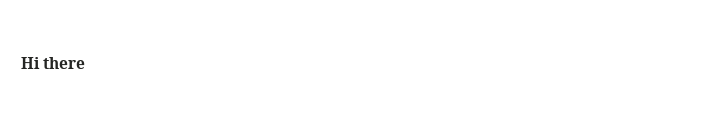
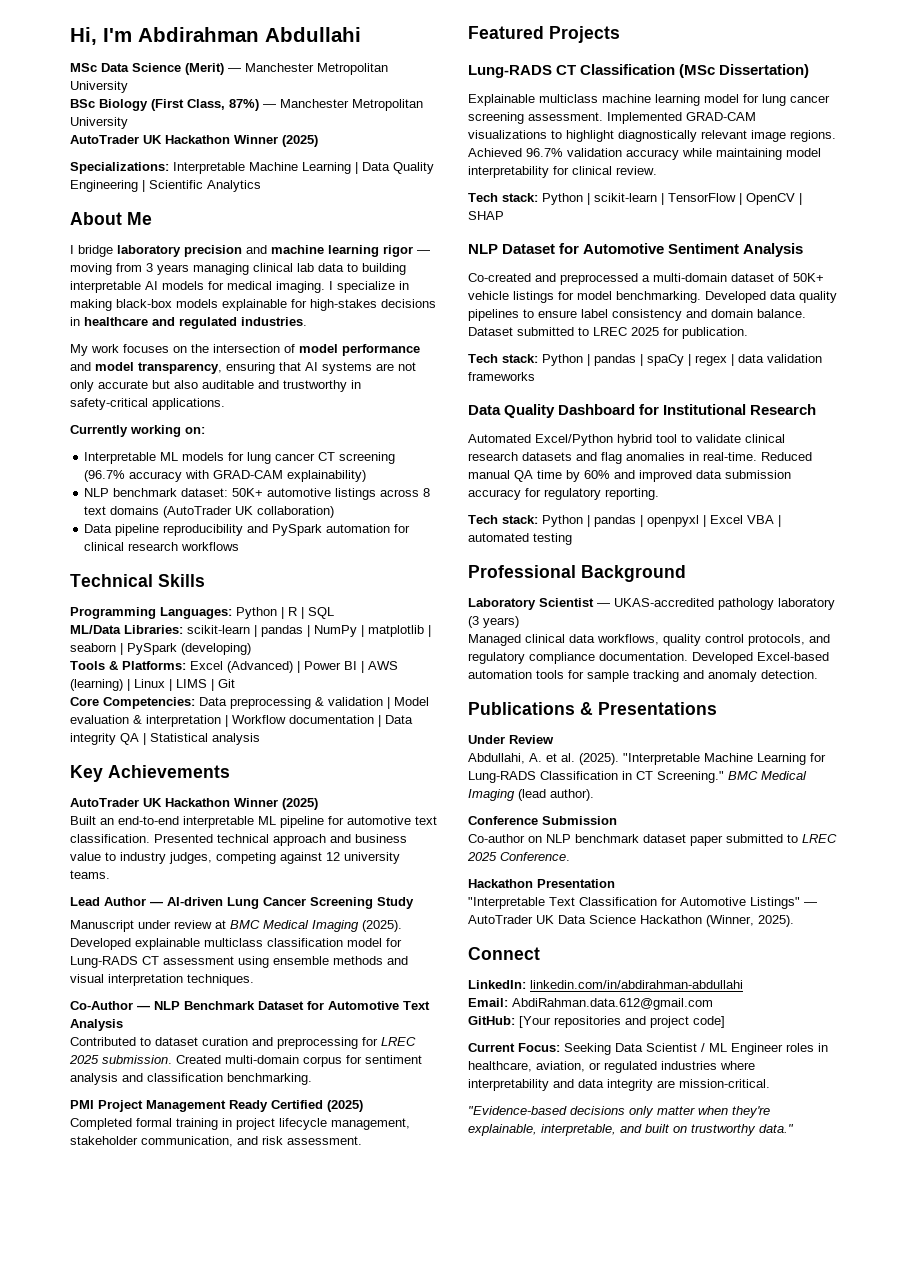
[21,57,86,69] Hi there -> [70,27,361,45] [70,63,388,75] [70,81,128,93] [70,99,423,111] [70,117,128,129] [70,135,318,147] [70,162,434,174] [70,180,261,192] [70,212,152,225] [70,245,430,257] [70,263,406,275] [70,281,409,293] [70,299,436,311] [70,317,307,329] [70,344,420,356] [70,362,416,374] [70,380,361,392] [70,398,225,410] [70,425,205,437] [84,452,396,464] [84,470,367,482] [84,488,431,500] [84,506,335,518] [84,524,411,536] [84,542,240,551] [70,574,205,587] [70,607,334,619] [70,625,431,637] [70,643,251,655] [70,661,398,673] [70,679,235,691] [70,697,429,709] [70,715,413,727] [70,733,260,745] [70,765,230,782] [70,798,318,810] [70,816,437,828] [70,834,407,846] [70,852,400,864] [70,870,110,879] [70,897,414,909] [70,920,402,932] [70,938,402,950] [70,956,408,968] [70,974,254,986] [70,1001,430,1010] [70,1019,123,1031] [70,1037,416,1049] [69,1055,422,1067] [70,1073,312,1085] [70,1100,363,1112] [70,1118,410,1130] [70,1136,362,1147] [468,26,620,43] [468,64,810,78] [468,94,830,106] [468,112,756,124] [468,130,836,142] [468,148,821,160] [468,166,657,178] [468,193,802,205] [468,211,504,220] [468,243,804,257] [468,273,824,285] [468,291,837,303] [468,309,806,321] [468,327,748,339] [468,354,822,366] [468,372,535,381] [468,404,817,418] [468,434,785,446] [468,452,812,464] [468,470,791,482] [468,488,659,500] [468,515,781,527] [468,533,572,545] [468,565,686,582] [468,598,835,610] [468,616,519,628] [468,634,830,646] [468,652,829,664] [468,670,818,682] [468,702,717,715] [468,735,554,744] [468,753,826,765] [468,771,807,783] [468,789,594,801] [468,816,617,825] [468,834,837,846] [467,852,570,861] [468,879,615,888] [468,897,817,909] [468,915,794,927] [468,947,540,960] [468,980,743,989] [468,998,713,1010] [468,1016,725,1028] [468,1043,828,1055] [468,1061,755,1073] [468,1079,770,1091] [468,1106,770,1118] [468,1124,794,1136] Hi, I'm Abdirahman Abdullahi // MSc Data Science (Merit) — Manchester Metropolitan University // BSc Biology (First Class, 87%) — Manchester Metropolitan University // AutoTrader UK Hackathon Winner (2025) // Specializations: Interpretable Machine Learning | Data Quality Engineering | Scientific Analytics // About Me // I bridge laboratory precision and machine learning rigor — moving from 3 years managing clinical lab data to building interpretable AI models for medical imaging. I specialize in making black-box models explainable for high-stakes decisions in healthcare and regulated industries. // My work focuses on the intersection of model performance and model transparency, ensuring that AI systems are not only accurate but also auditable and trustworthy in safety-critical applications. // Currently working on: // Interpretable ML models for lung cancer CT screening (96.7% accuracy with GRAD-CAM explainability) // NLP benchmark dataset: 50K+ automotive listings across 8 text domains (AutoTrader UK collaboration) // Data pipeline reproducibility and PySpark automation for clinical research workflows // Technical Skills // Programming Languages: Python | R | SQL // ML/Data Libraries: scikit-learn | pandas | NumPy | matplotlib | seaborn | PySpark (developing) // Tools & Platforms: Excel (Advanced) | Power BI | AWS (learning) | Linux | LIMS | Git // Core Competencies: Data preprocessing & validation | Model evaluation & interpretation | Workflow documentation | Data integrity QA | Statistical analysis // Key Achievements // AutoTrader UK Hackathon Winner (2025) // Built an end-to-end interpretable ML pipeline for automotive text classification. Presented technical approach and business value to industry judges, competing against 12 university teams. // Lead Author — AI-driven Lung Cancer Screening Study // Manuscript under review at BMC Medical Imaging (2025). Developed explainable multiclass classification model for Lung-RADS CT assessment using ensemble methods and visual interpretation techniques. // Co-Author — NLP Benchmark Dataset for Automotive Text Analysis // Contributed to dataset curation and preprocessing for LREC 2025 submission. Created multi-domain corpus for sentiment analysis and classification benchmarking. // PMI Project Management Ready Certified (2025) // Completed formal training in project lifecycle management, stakeholder communication, and risk assessment. // Featured Projects // Lung-RADS CT Classification (MSc Dissertation) // Explainable multiclass machine learning model for lung cancer screening assessment. Implemented GRAD-CAM visualizations to highlight diagnostically relevant image regions. Achieved 96.7% validation accuracy while maintaining model interpretability for clinical review. // Tech stack: Python | scikit-learn | TensorFlow | OpenCV | SHAP // NLP Dataset for Automotive Sentiment Analysis // Co-created and preprocessed a multi-domain dataset of 50K+ vehicle listings for model benchmarking. Developed data quality pipelines to ensure label consistency and domain balance. Dataset submitted to LREC 2025 for publication. // Tech stack: Python | pandas | spaCy | regex | data validation frameworks // Data Quality Dashboard for Institutional Research // Automated Excel/Python hybrid tool to validate clinical research datasets and flag anomalies in real-time. Reduced manual QA time by 60% and improved data submission accuracy for regulatory reporting. // Tech stack: Python | pandas | openpyxl | Excel VBA | automated testing // Professional Background // Laboratory Scientist — UKAS-accredited pathology laboratory (3 years) // Managed clinical data workflows, quality control protocols, and regulatory compliance documentation. Developed Excel-based automation tools for sample tracking and anomaly detection. // Publications & Presentations // Under Review // Abdullahi, A. et al. (2025). "Interpretable Machine Learning for Lung-RADS Classification in CT Screening." BMC Medical Imaging (lead author). // Conference Submission // Co-author on NLP benchmark dataset paper submitted to LREC 2025 Conference. // Hackathon Presentation // "Interpretable Text Classification for Automotive Listings" — AutoTrader UK Data Science Hackathon (Winner, 2025). // Connect // LinkedIn: linkedin.com/in/abdirahman-abdullahi // Email: AbdiRahman.data.612@gmail.com // GitHub: [Your repositories and project code] // Current Focus: Seeking Data Scientist / ML Engineer roles in healthcare, aviation, or regulated industries where interpretability and data integrity are mission-critical. // "Evidence-based decisions only matter when they're explainable, interpretable, and built on trustworthy data."

